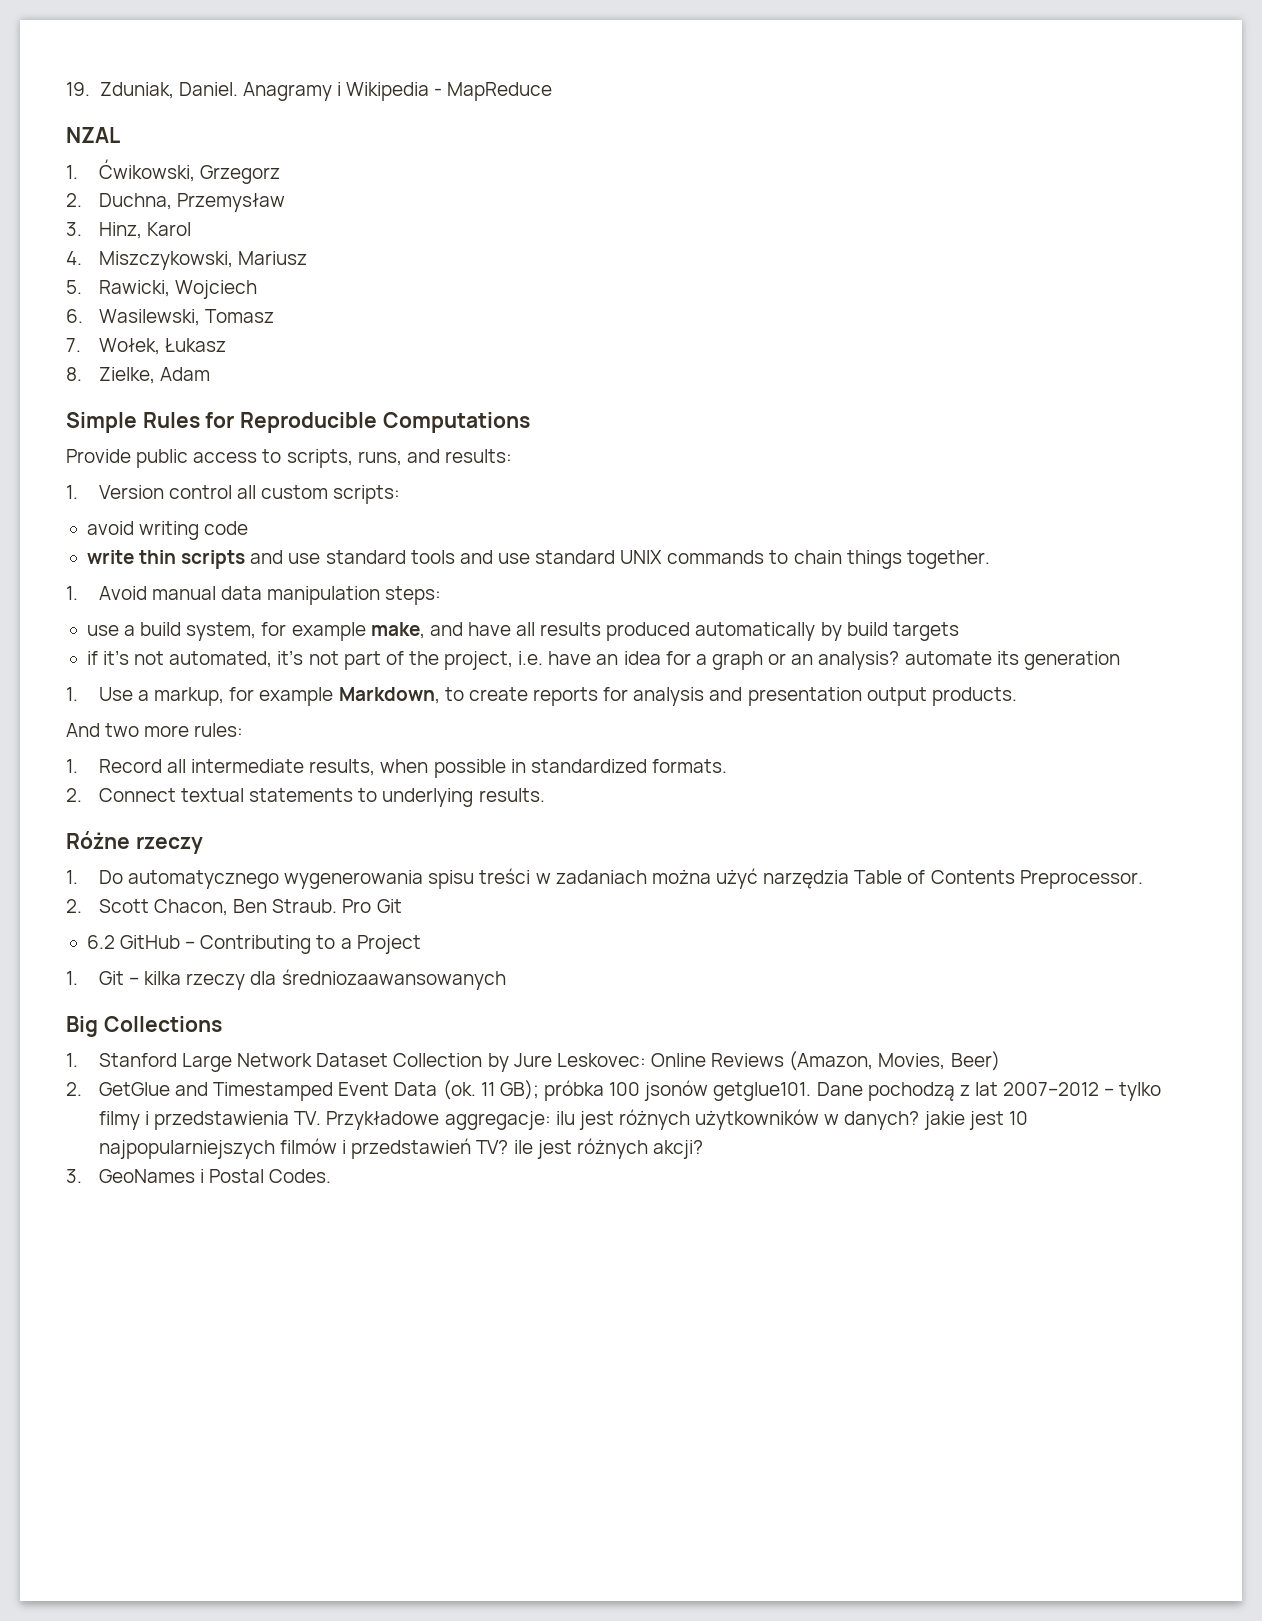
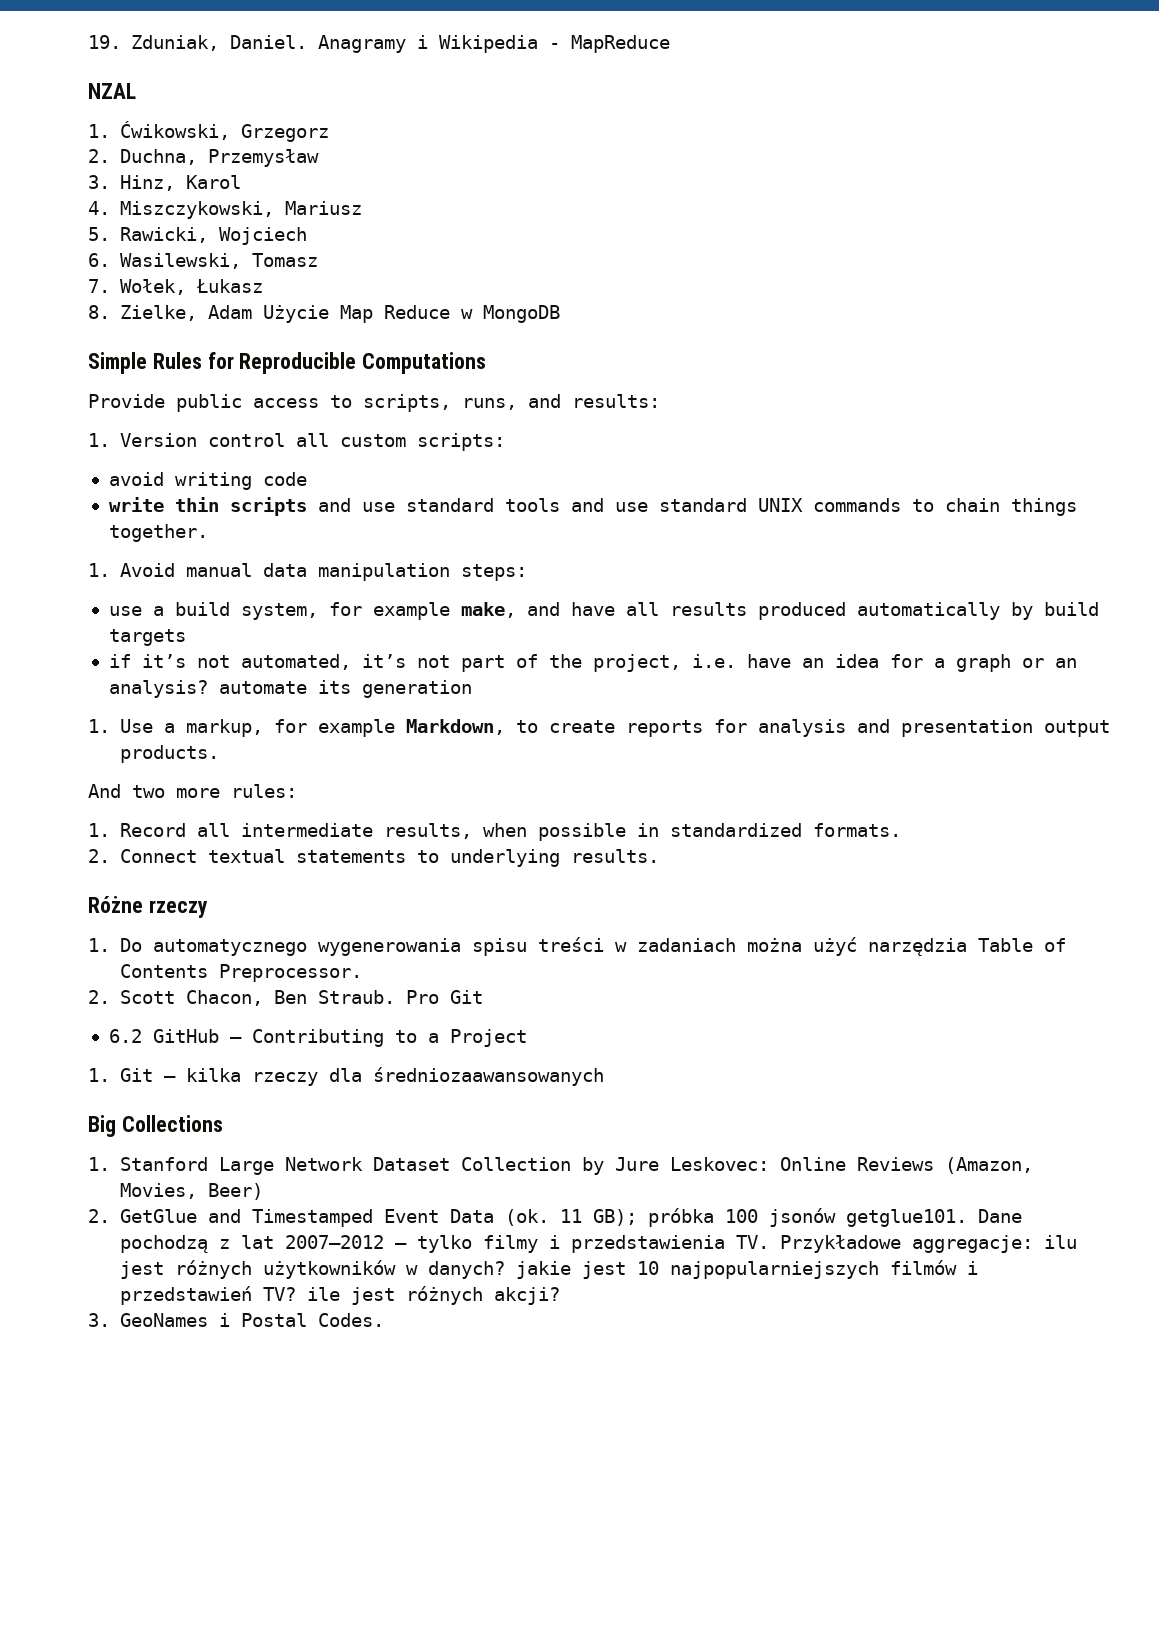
(211, 374) none -> [262,305,560,323] Użycie Map Reduce w MongoDB

